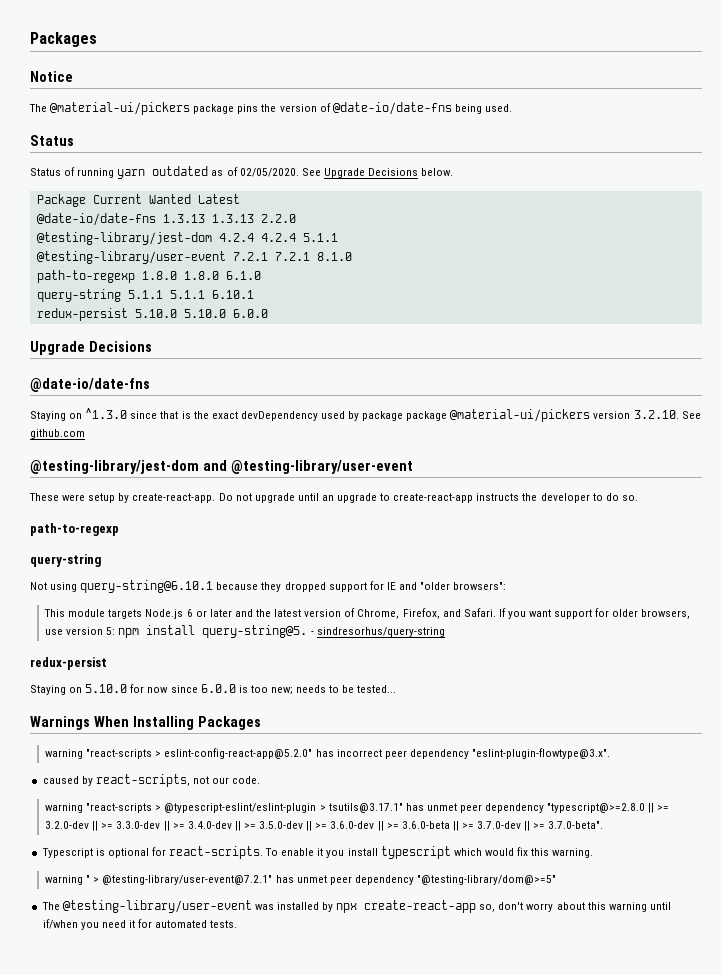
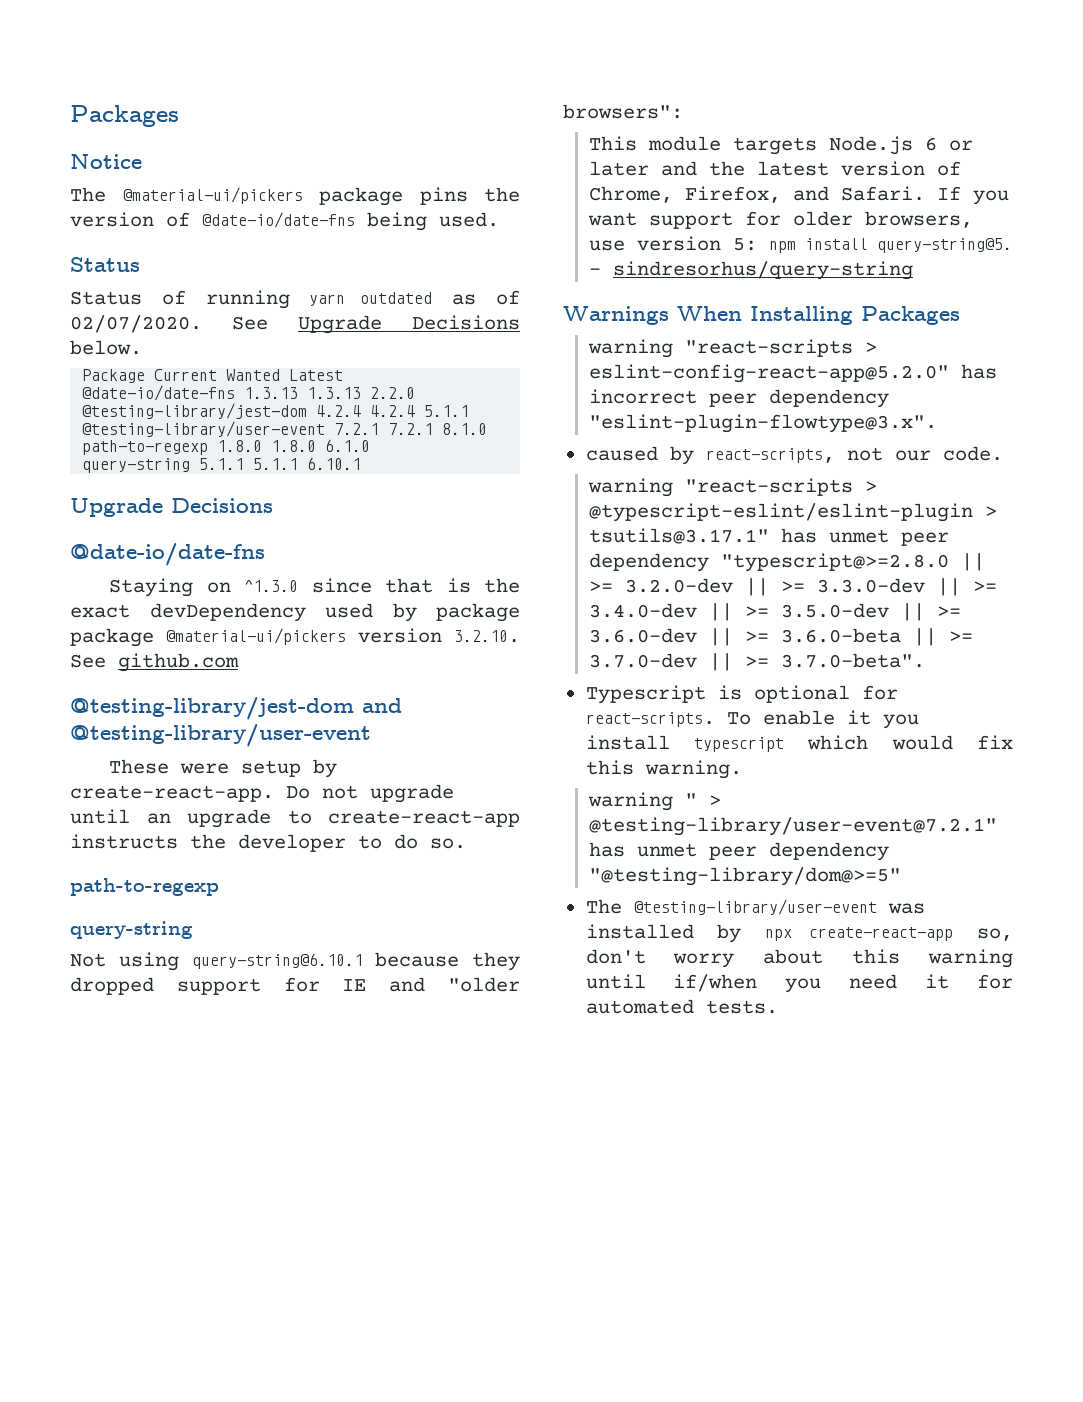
[239,168,299,177] 02/05/2020. -> [70,315,202,333] 02/07/2020.
[36,308,268,321] // redux-persist 5.10.0 5.10.0 6.0.0 -> (362, 463) none
[30,657,107,670] [30,684,397,695] // redux-persist // Staying on 5.10.0 for now since 6.0.0 is too new; needs to be tested... -> (914, 270) none

